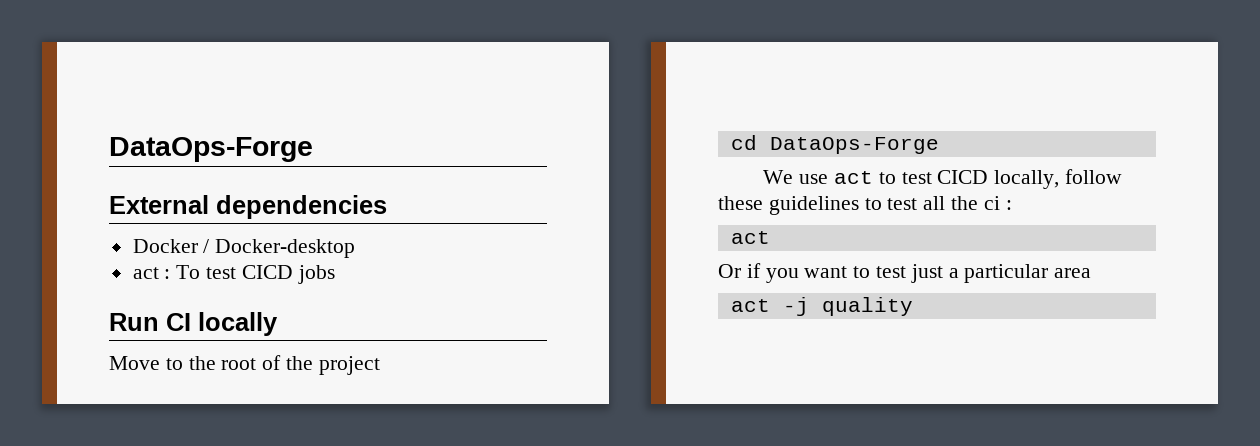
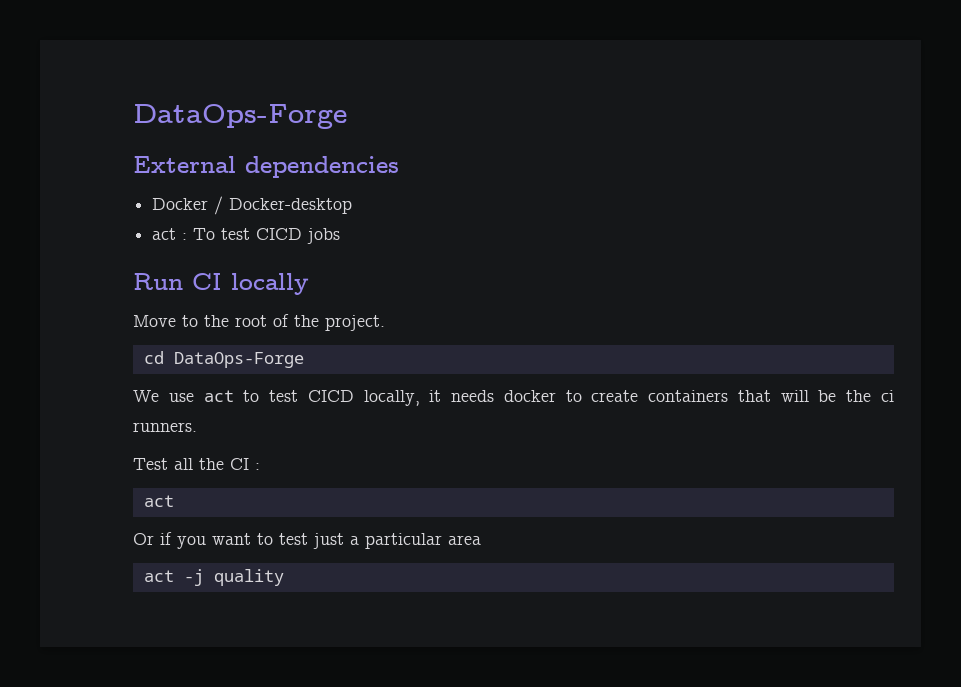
[318,356,380,375] project -> [325,315,385,331] project.
[1064,169,1122,184] [718,196,918,215] follow these guidelines to test -> [429,390,894,402] [133,422,197,432] [133,458,168,470] it needs docker to create containers that will be the ci runners. // Test
[983,196,1000,210] ci -> [230,458,249,470] CI

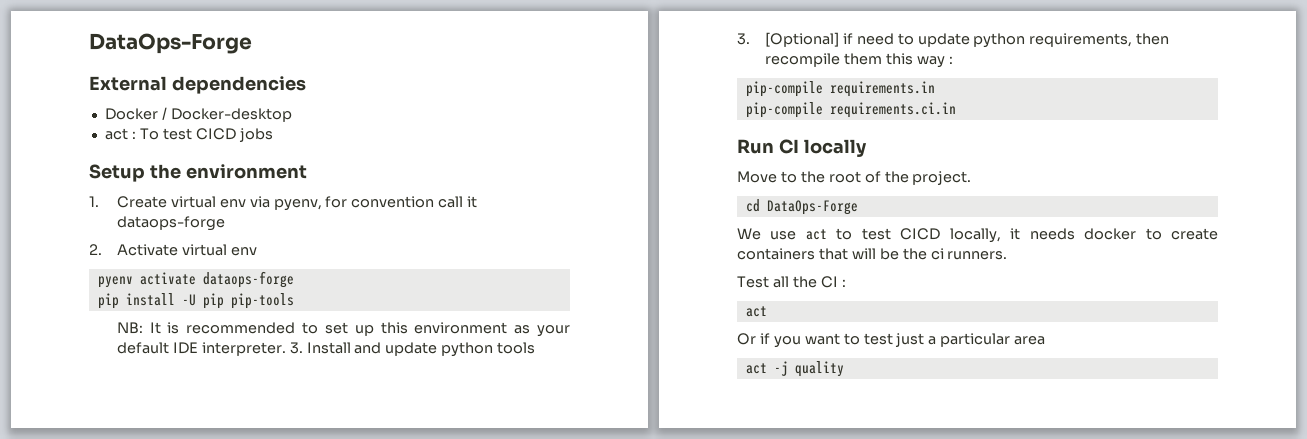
(341, 236) none -> [89,164,307,182] [89,196,478,211] [116,216,225,231] [89,244,257,256] [97,271,294,288] [97,293,294,309] [116,322,571,337] [116,342,536,357] [737,32,1170,48] [764,53,953,68] [745,81,935,97] [745,102,956,118] // Setup the environment // 1. Create virtual env via pyenv, for convention call it dataops-forge // 2. Activate virtual env // pyenv activate dataops-forge // pip install -U pip pip-tools // NB: It is recommended to set up this environment as your default IDE interpreter. 3. Install and update python tools // 3. [Optional] if need to update python requirements, then recompile them this way : // pip-compile requirements.in // pip-compile requirements.ci.in

